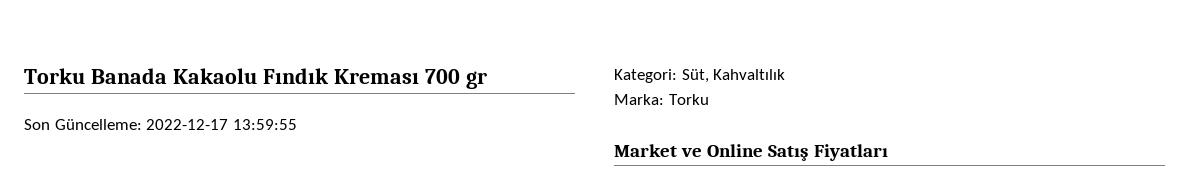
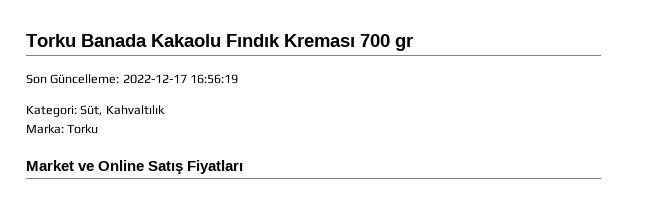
[232,119,297,130] 13:59:55 -> [190,74,239,84] 16:56:19

